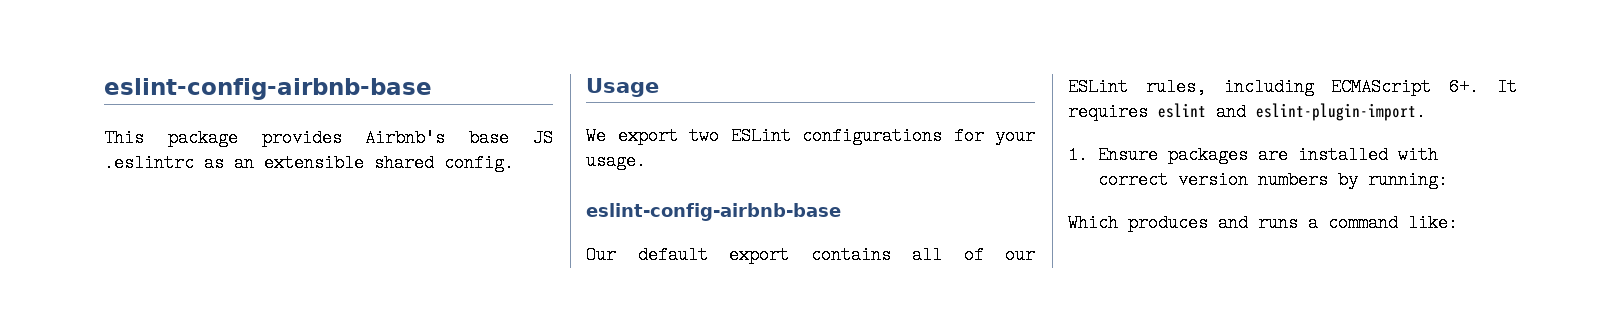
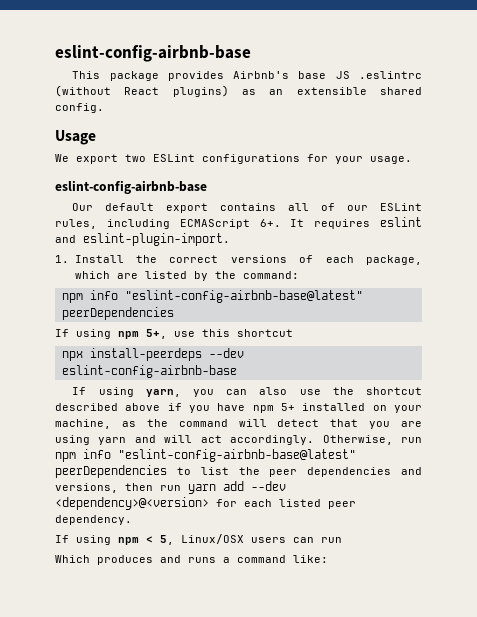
(194, 163) none -> [55,85,229,97] (without React plugins)
[1097,146,1438,164] [1097,171,1448,189] Ensure packages are installed with correct version numbers by running: -> [74,255,422,265] [74,271,299,281] [61,290,363,303] [61,307,174,320] [55,329,293,339] [61,348,244,361] [61,365,237,378] [72,387,422,397] [55,403,422,413] [55,419,422,429] [55,435,422,445] [55,449,356,462] [55,465,422,478] [55,481,286,494] [55,497,356,510] [55,515,132,525] [55,534,342,545] Install the correct versions of each package, which are listed by the command: // npm info "eslint-config-airbnb-base@latest" peerDependencies // If using npm 5+, use this shortcut // npx install-peerdeps --dev eslint-config-airbnb-base // If using yarn, you can also use the shortcut described above if you have npm 5+ installed on your machine, as the command will detect that you are using yarn and will act accordingly. Otherwise, run npm info "eslint-config-airbnb-base@latest" peerDependencies to list the peer dependencies and versions, then run yarn add --dev <dependency>@<version> for each listed peer dependency. // If using npm < 5, Linux/OSX users can run

